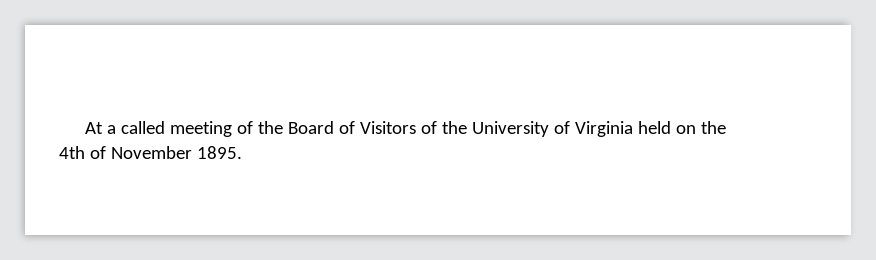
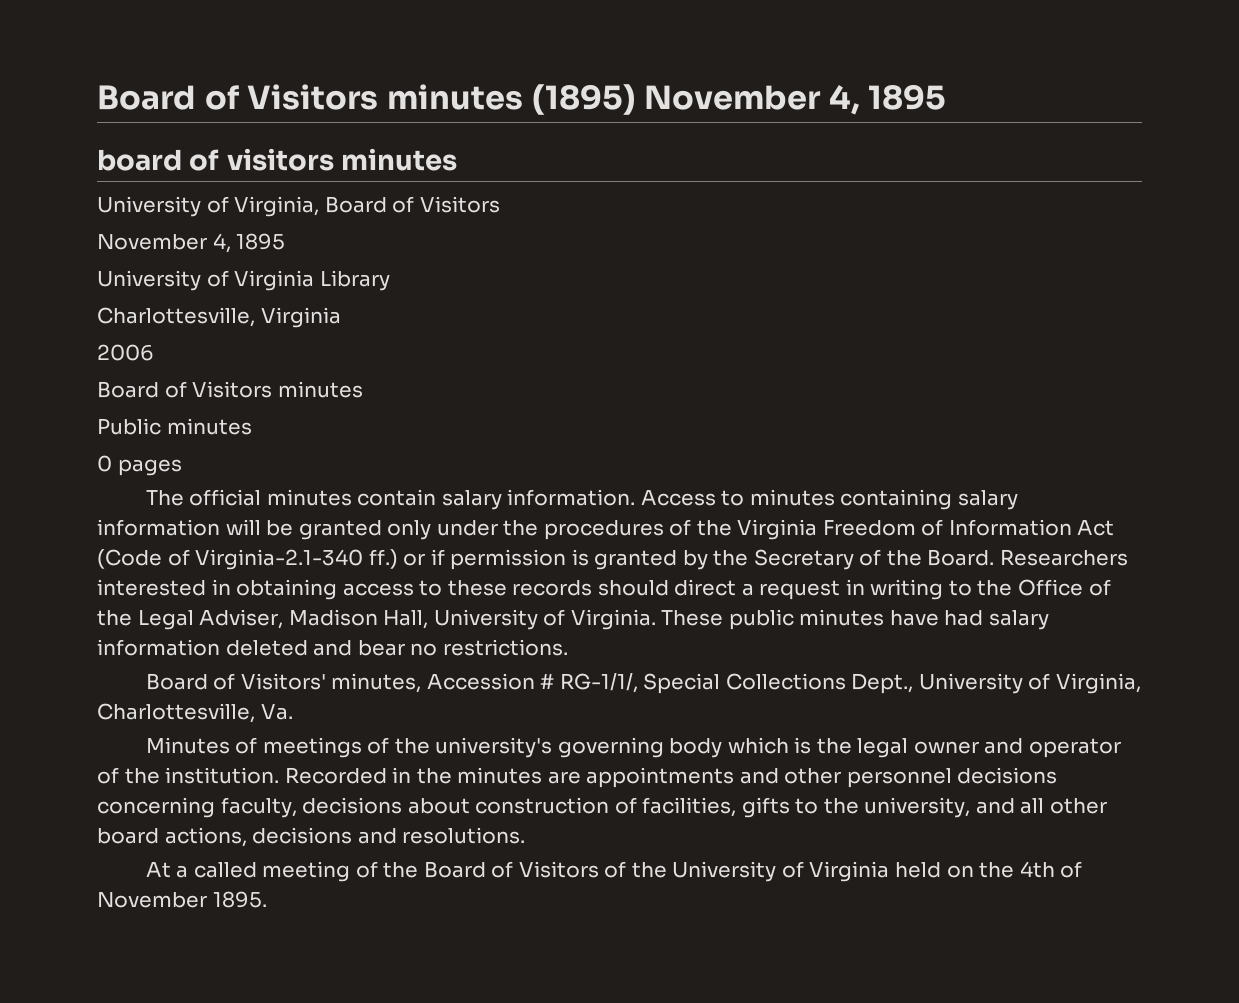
(85, 128) none -> [97,84,947,115] [97,148,458,171] [97,196,500,217] [97,233,286,253] [97,270,390,291] [97,307,341,328] [97,344,154,361] [97,381,363,398] [97,418,252,435] [97,455,182,476] [145,489,1018,510] [97,519,1115,540] [97,549,1129,570] [97,579,1111,600] [97,609,1049,630] [97,639,568,656] [145,673,1141,694] [97,703,293,723] [145,737,1122,758] [97,767,1058,788] [97,797,1107,818] [97,827,526,847] Board of Visitors minutes (1895) November 4, 1895 // board of visitors minutes // University of Virginia, Board of Visitors // November 4, 1895 // University of Virginia Library // Charlottesville, Virginia // 2006 // Board of Visitors minutes // Public minutes // 0 pages // The official minutes contain salary information. Access to minutes containing salary information will be granted only under the procedures of the Virginia Freedom of Information Act (Code of Virginia-2.1-340 ff.) or if permission is granted by the Secretary of the Board. Researchers interested in obtaining access to these records should direct a request in writing to the Office of the Legal Adviser, Madison Hall, University of Virginia. These public minutes have had salary information deleted and bear no restrictions. // Board of Visitors' minutes, Accession # RG-1/1/, Special Collections Dept., University of Virginia, Charlottesville, Va. // Minutes of meetings of the university's governing body which is the legal owner and operator of the institution. Recorded in the minutes are appointments and other personnel decisions concerning faculty, decisions about construction of facilities, gifts to the university, and all other board actions, decisions and resolutions. //

